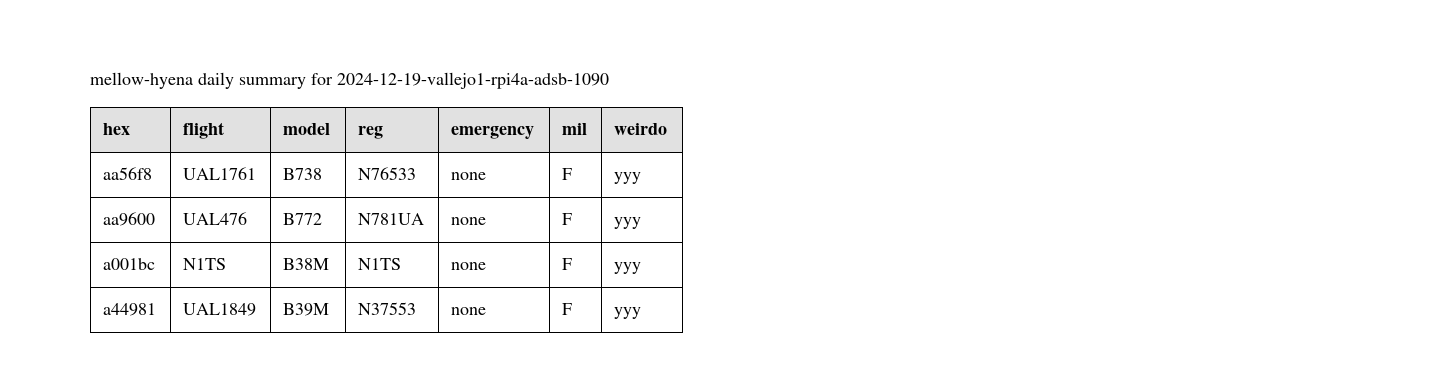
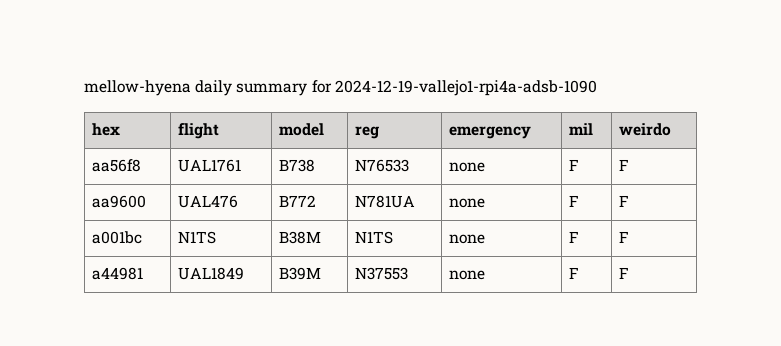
[614,172,642,184] yyy -> [619,159,630,171] F
[614,217,642,229] yyy -> [619,195,630,207] F
[614,262,642,274] yyy -> [619,231,630,243] F
[614,307,642,319] yyy -> [619,267,630,279] F

